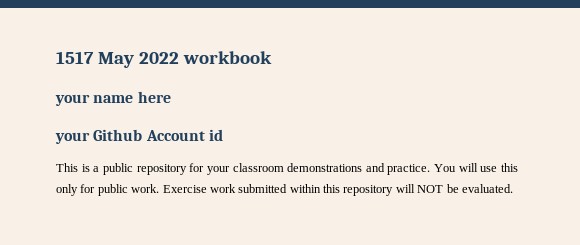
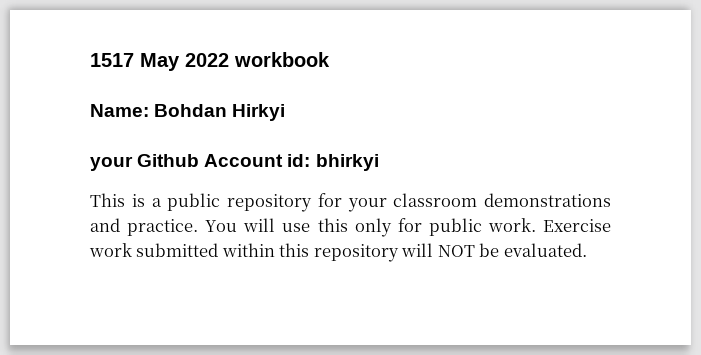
[55,91,171,106] your name here -> [90,104,286,121] Name: Bohdan Hirkyi
[208,129,223,141] id -> [287,154,379,171] id: bhirkyi

